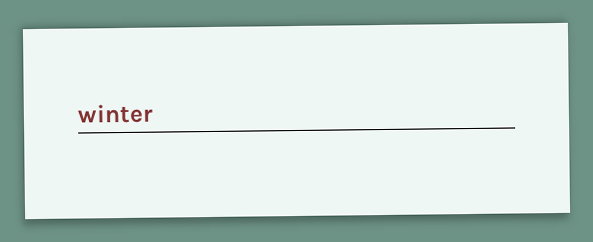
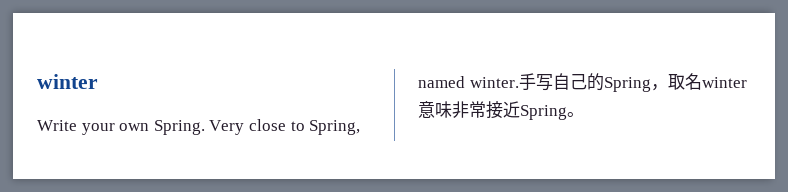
[77,103,154,124] winter -> [37,74,98,89] [37,119,361,135] [418,73,747,92] [418,101,584,120] winter // Write your own Spring. Very close to Spring, named winter.手写自己的Spring，取名winter意味非常接近Spring。

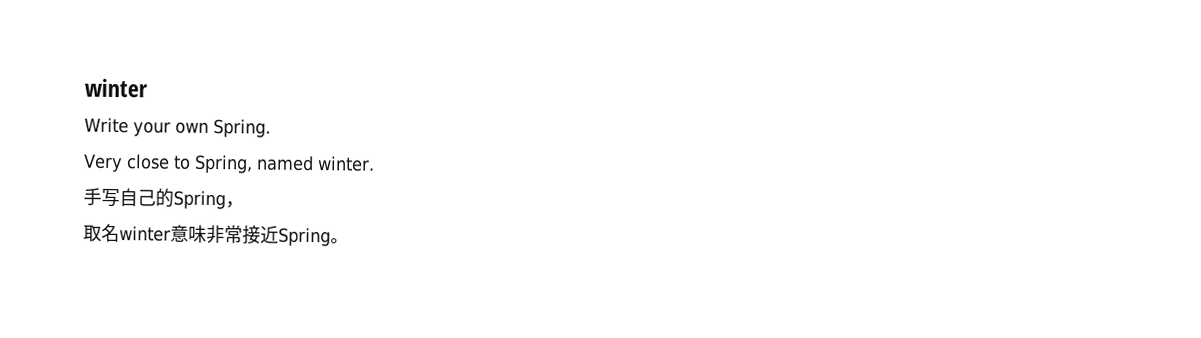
(205, 127) none -> (271, 128) //
(519, 82) none -> (375, 164) //
(668, 87) none -> (244, 205) //

